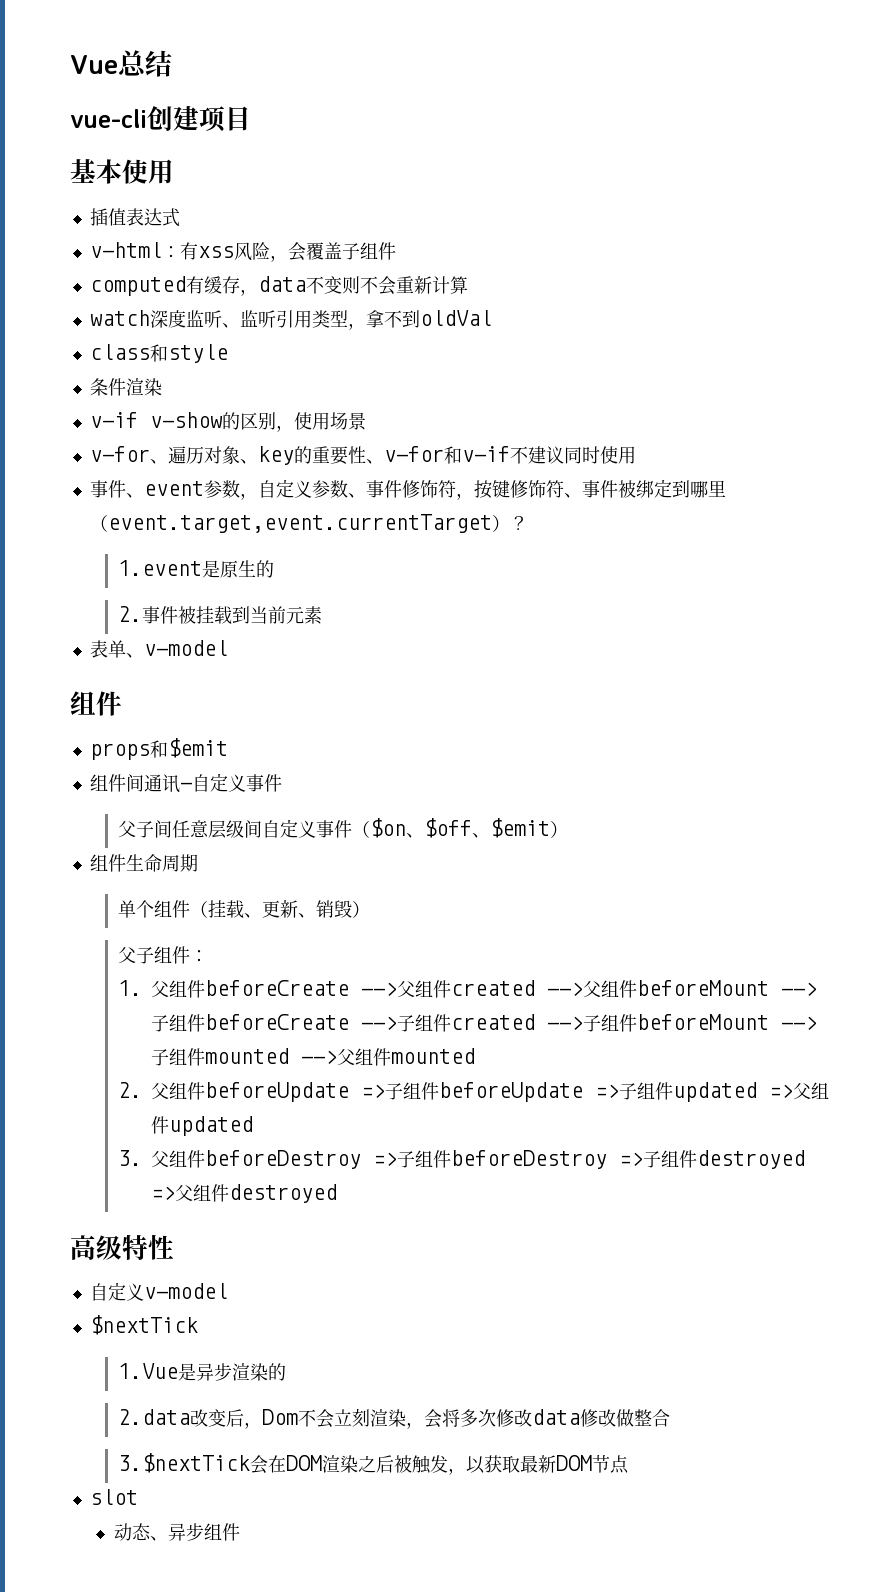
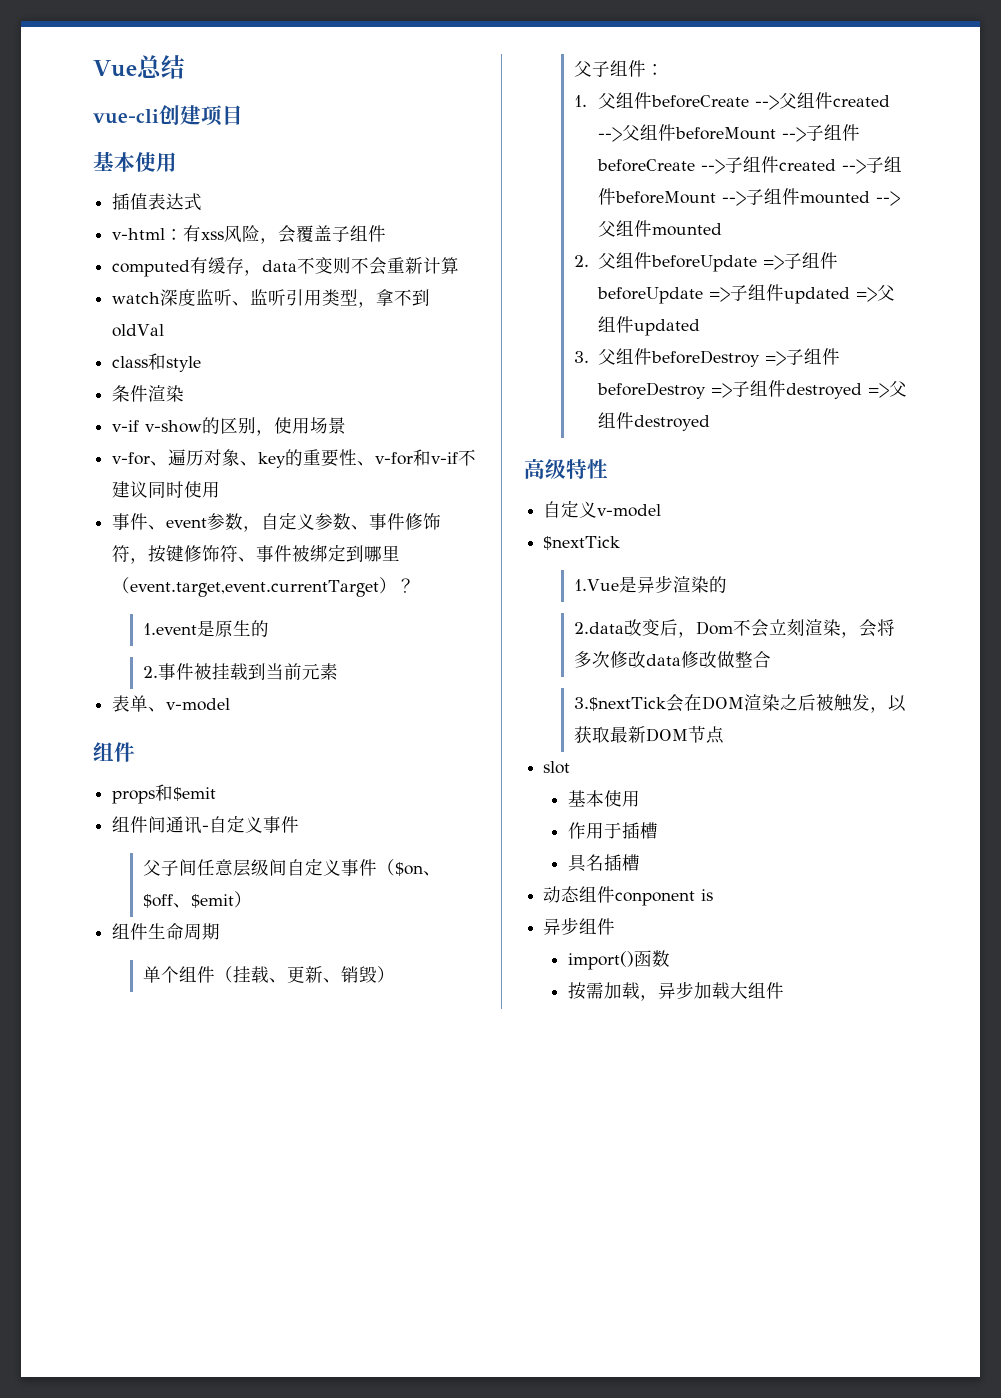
[113,1523,204,1541] 动态、异步 -> [568,790,641,807] [568,822,659,839] [568,854,641,872] [543,886,714,906] [543,917,616,935] [568,950,671,970] [568,981,749,1001] 基本使用 // 作用于插槽 // 具名插槽 // 动态组件conponent is // 异步组件 // import()函数 // 按需加载，异步加载大

